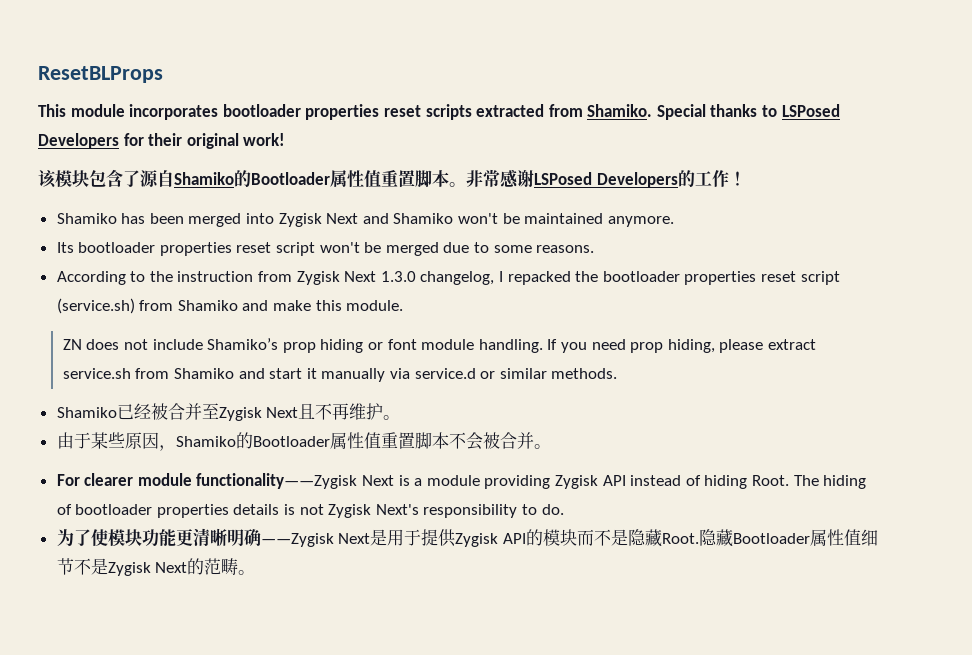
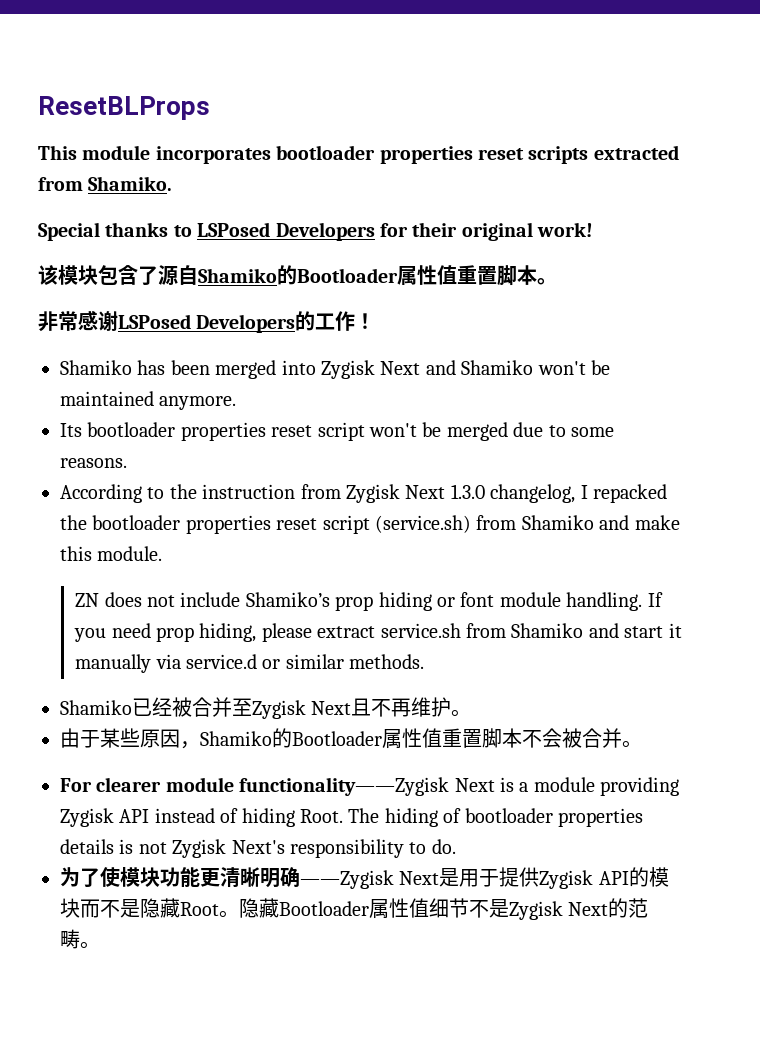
(653, 110) none -> (173, 183) //
(466, 184) none -> (557, 281) //
[661,533,699,544] Root. -> [180,902,239,918] Root。

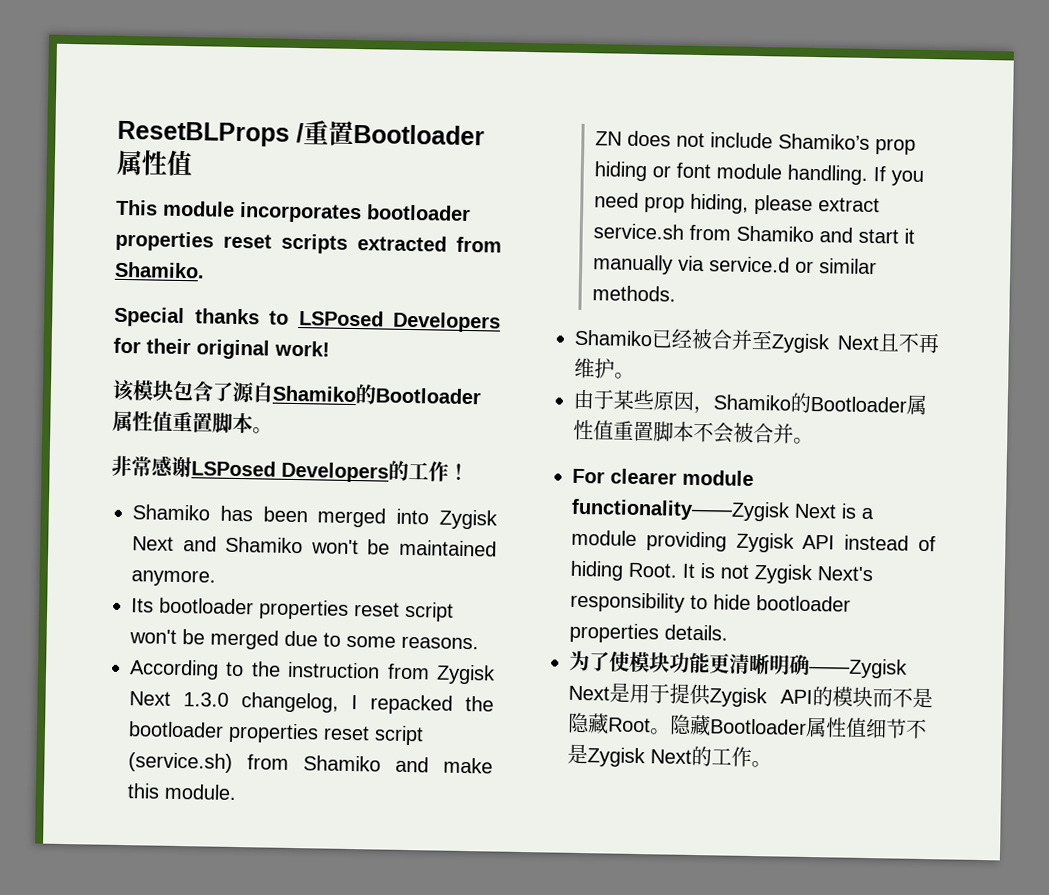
(210, 108) none -> [296,120,485,146] [116,149,193,177] /重置Bootloader属性值
[348,808,643,827] [60,839,114,854] The hiding of bootloader properties details -> [682,563,695,578] It
[431,839,456,854] do. -> [713,594,851,612] [569,622,728,644] hide bootloader properties details.
[628,898,649,918] [60,929,80,949] 范畴 -> [711,746,752,768] 工作

